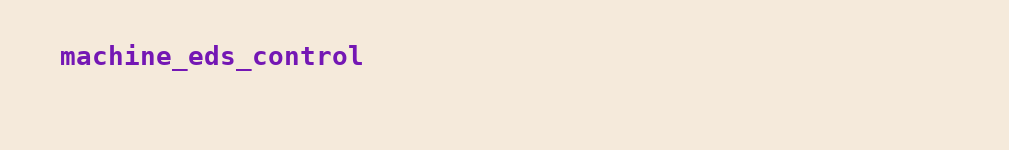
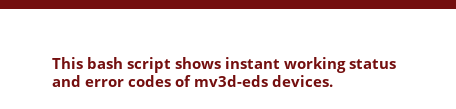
[60,44,364,71] machine_eds_control -> [52,57,396,73] [52,75,333,87] This bash script shows instant working status and error codes of mv3d-eds devices.

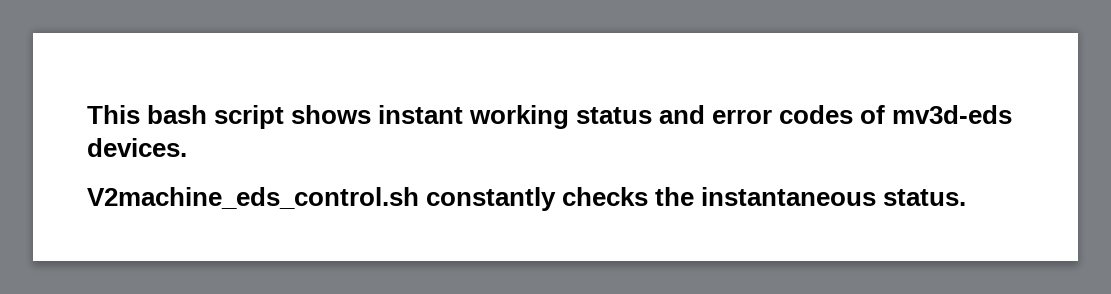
(333, 81) none -> [87,187,967,211] // V2machine_eds_control.sh constantly checks the instantaneous status.

